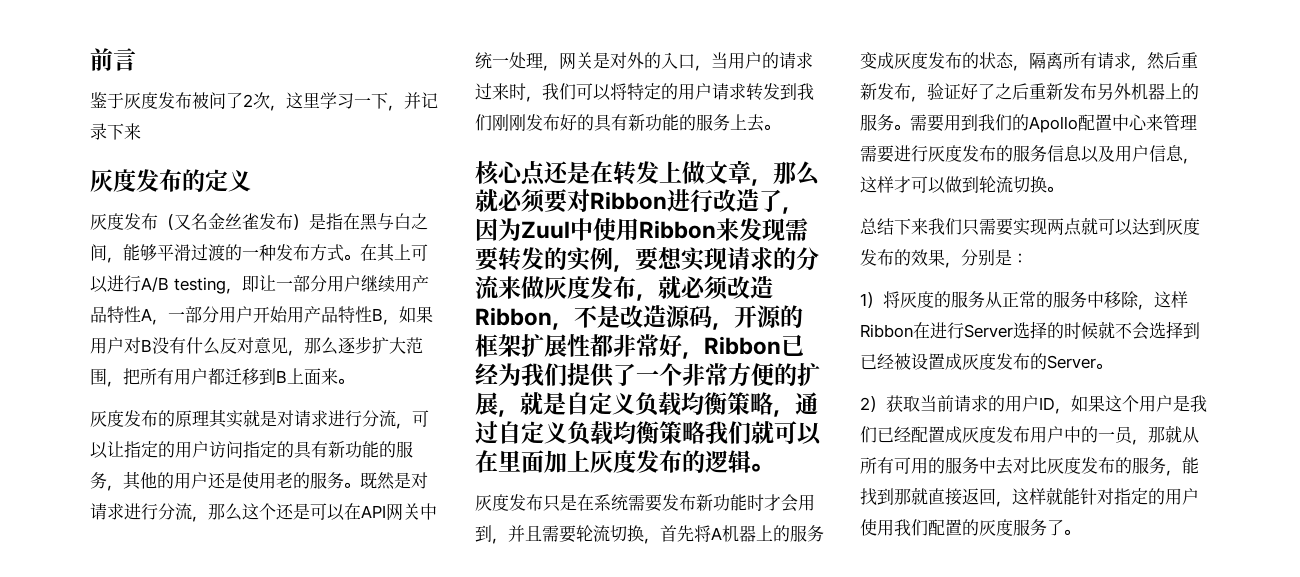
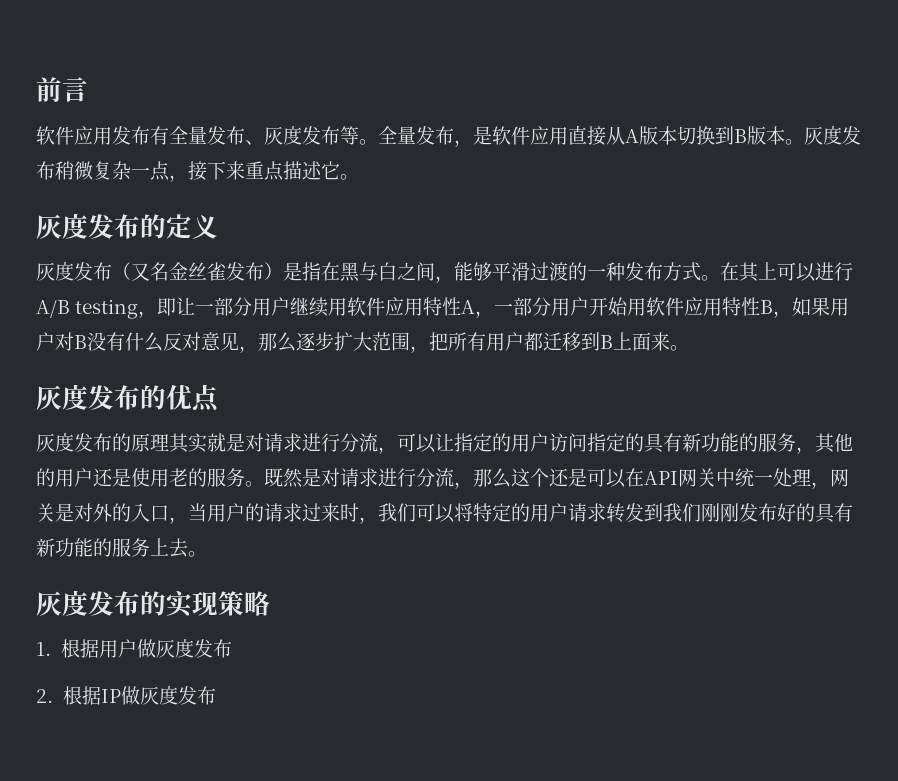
[90,92,438,111] [90,123,141,140] 鉴于灰度发布被问了2次，这里学习一下，并记录下来 -> [36,126,861,147] [36,161,359,182] 软件应用发布有全量发布、灰度发布等。全量发布，是软件应用直接从A版本切换到B版本。灰度发布稍微复杂一点，接下来重点描述它。
[411,275,429,292] [90,306,107,323] 产品 -> [347,297,424,316] 软件应用
[304,306,338,323] 产品 -> [646,297,723,316] 软件应用
(354, 381) none -> [36,384,219,412] // 灰度发布的优点
[475,160,820,186] [475,189,804,214] [475,218,808,241] [475,247,819,272] [475,276,773,301] [475,305,803,330] [475,334,804,359] [475,363,820,388] [475,392,818,417] [475,421,822,445] [475,450,773,473] [475,494,815,512] [475,525,824,544] [860,52,1198,71] [860,83,1199,102] [860,114,1197,133] [860,145,1199,164] [860,176,1063,194] [860,217,1200,236] [860,249,1028,268] [860,291,1188,310] [860,321,1200,340] [860,353,1112,370] [860,395,1207,414] [860,425,1199,445] [860,457,1199,476] [860,487,1199,507] [860,519,1080,536] 核心点还是在转发上做文章，那么就必须要对Ribbon进行改造了，因为Zuul中使用Ribbon来发现需要转发的实例，要想实现请求的分流来做灰度发布，就必须改造Ribbon，不是改造源码，开源的框架扩展性都非常好，Ribbon已经为我们提供了一个非常方便的扩展，就是自定义负载均衡策略，通过自定义负载均衡策略我们就可以在里面加上灰度发布的逻辑。 // 灰度发布只是在系统需要发布新功能时才会用到，并且需要轮流切换，首先将A机器上的服务变成灰度发布的状态，隔离所有请求，然后重新发布，验证好了之后重新发布另外机器上的服务。需要用到我们的Apollo配置中心来管理需要进行灰度发布的服务信息以及用户信息，这样才可以做到轮流切换。 // 总结下来我们只需要实现两点就可以达到灰度发布的效果，分别是： // 1）将灰度的服务从正常的服务中移除，这样Ribbon在进行Server选择的时候就不会选择到已经被设置成灰度发布的Server。 // 2）获取当前请求的用户ID，如果这个用户是我们已经配置成灰度发布用户中的一员，那就从所有可用的服务中去对比灰度发布的服务，能找到那就直接返回，这样就能针对指定的用户使用我们配置的灰度服务了。 -> [36,590,270,617] [36,639,233,658] [36,686,216,705] 灰度发布的实现策略 // 1.根据用户做灰度发布 // 2.根据IP做灰度发布

